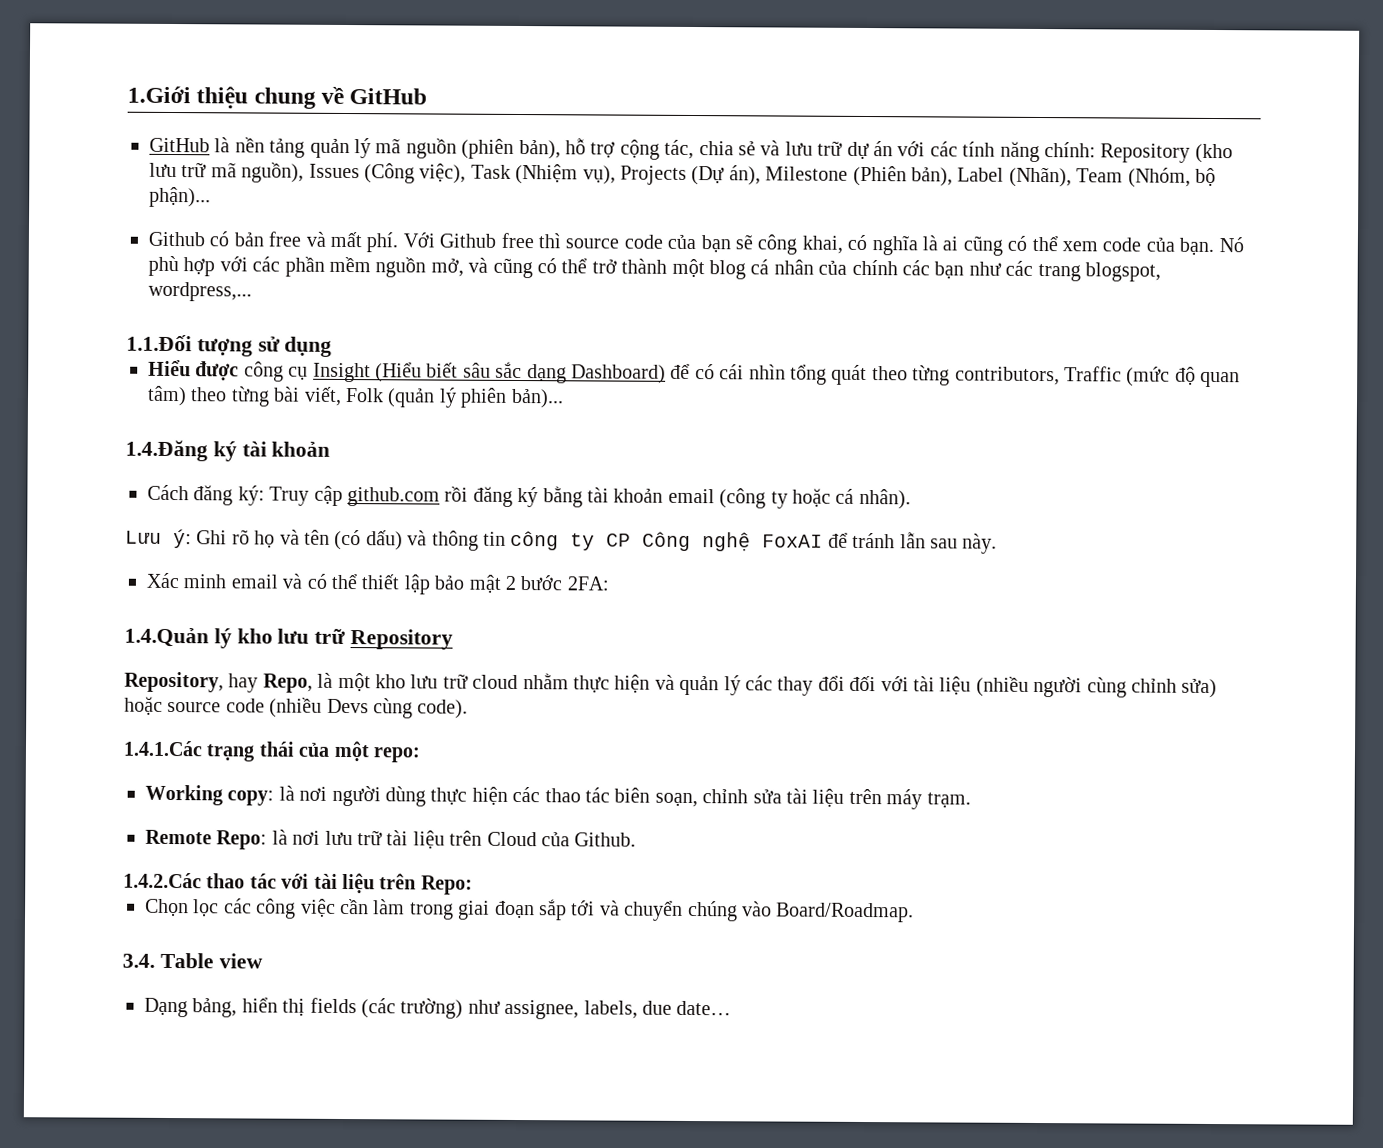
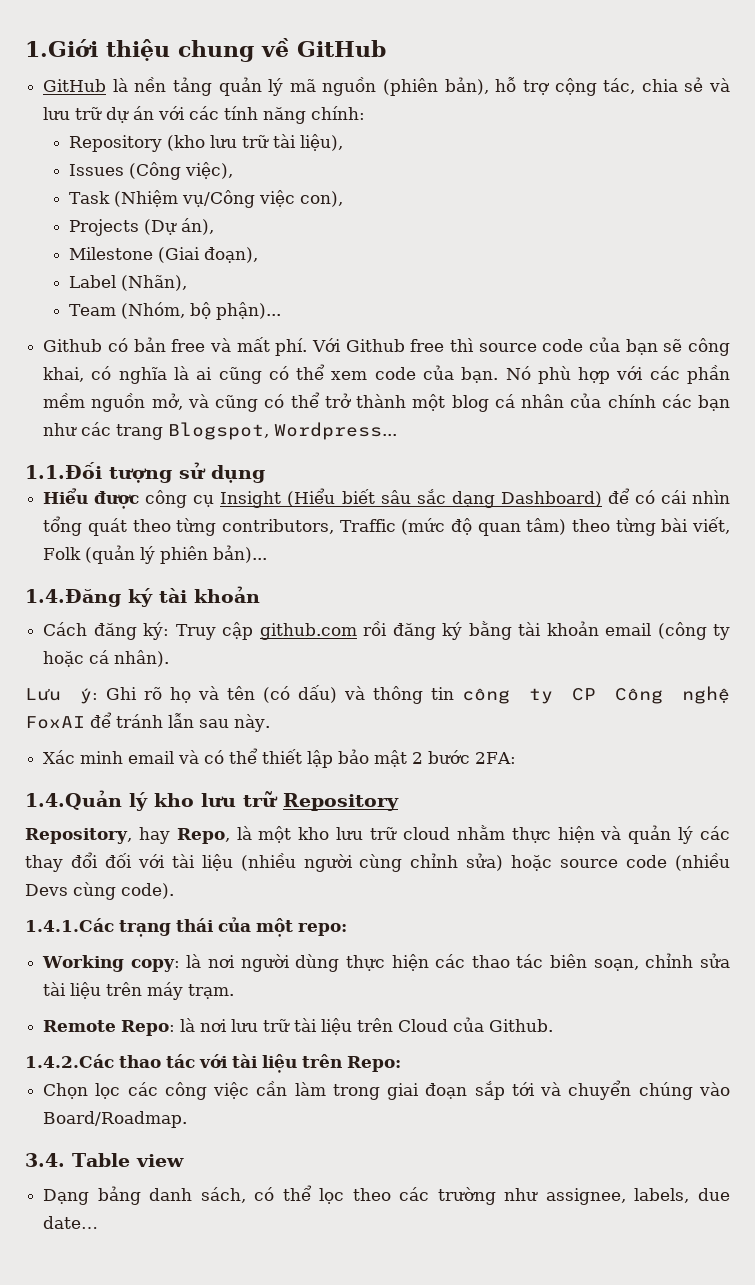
(1096, 150) none -> (366, 113) //
[210,162,305,183] mã nguồn), -> [273,134,344,151] tài liệu), //
(467, 173) none -> (234, 170) //
[582,165,616,185] vụ), -> [182,190,344,208] vụ/Công việc con), //
[765,165,953,187] Milestone (Phiên bản), -> [69,247,259,263] // Milestone (Giai đoạn), //
(1072, 177) none -> (188, 283) //
[1084,262,1161,282] [148,281,252,302] blogspot, wordpress,... -> [168,422,398,440] Blogspot, Wordpress...
[192,997,464,1019] bảng, hiển thị fields (các trường) -> [97,1185,496,1205] bảng danh sách, có thể lọc theo các trường

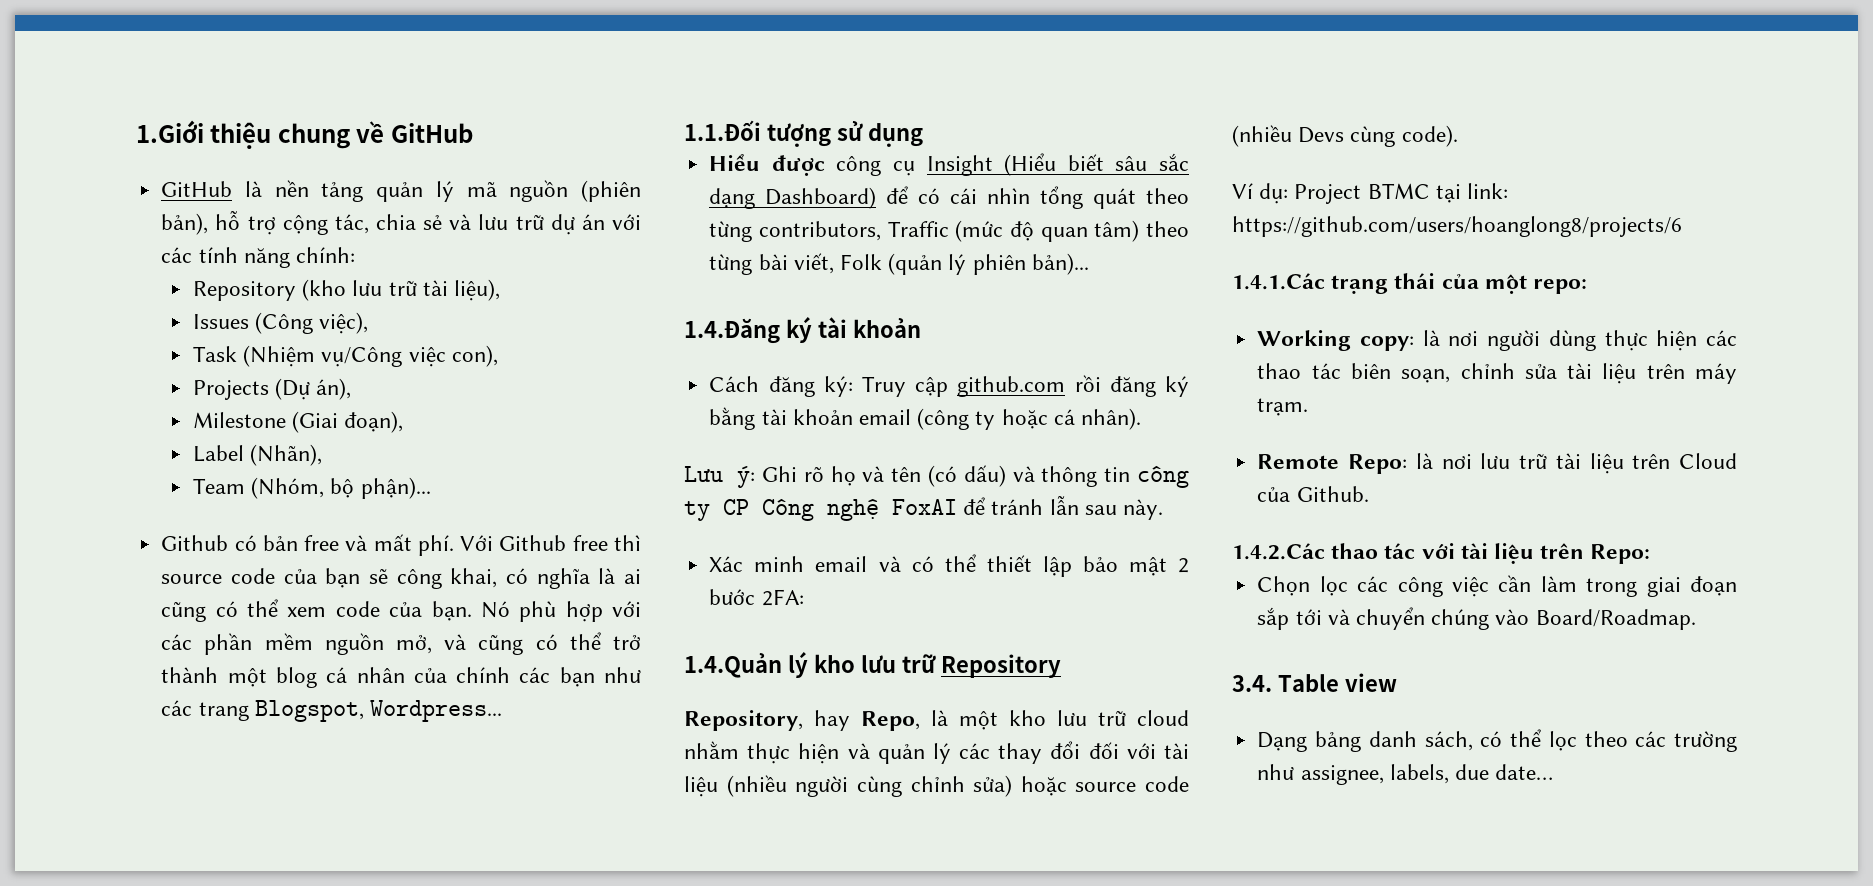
(174, 891) none -> [1232,183,1509,204] [1232,216,1682,237] // Ví dụ: Project BTMC tại link: https://github.com/users/hoanglong8/projects/6

